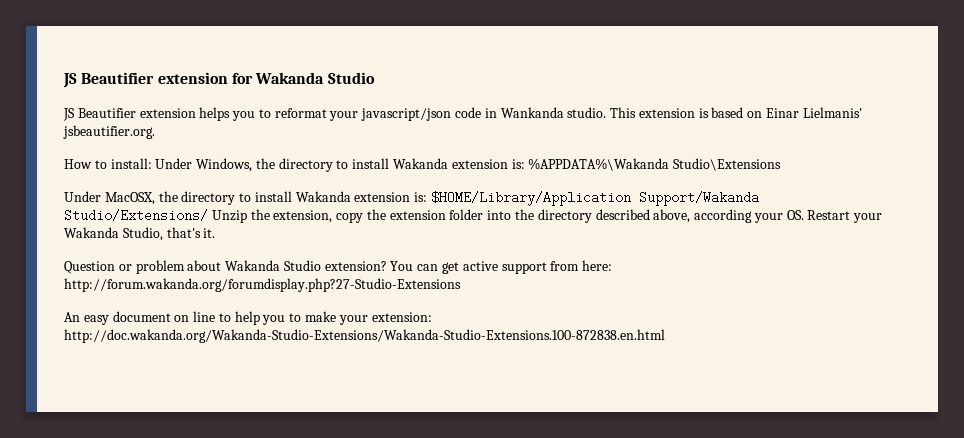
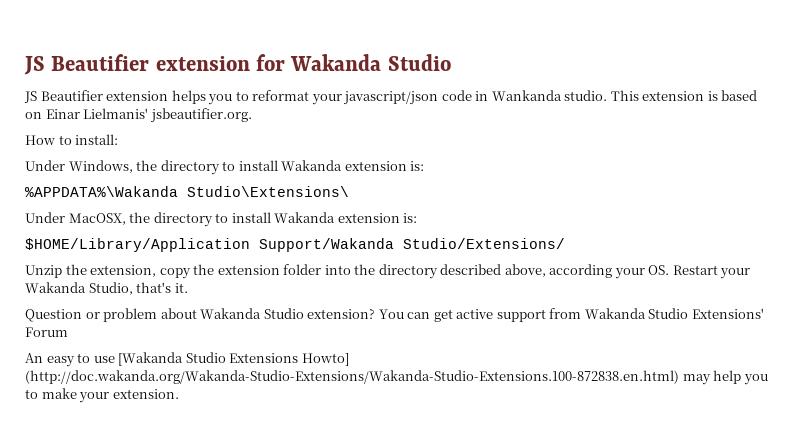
(152, 163) none -> (119, 139) //
[528,158,782,171] %APPDATA%\Wakanda Studio\Extensions -> [25,186,349,197] // %APPDATA%\Wakanda Studio\Extensions\
(428, 197) none -> (418, 218) //
(208, 215) none -> (565, 243) //
[582,260,613,271] [64,278,461,292] [64,311,231,325] here: http://forum.wakanda.org/forumdisplay.php?27-Studio-Extensions // An easy document on line to -> [584,308,764,319] [25,327,68,337] [25,352,349,367] [25,370,711,385] Wakanda Studio Extensions' Forum // An easy to use [Wakanda Studio Extensions Howto] (http://doc.wakanda.org/Wakanda-Studio-Extensions/Wakanda-Studio-Extensions.100-872838.en.html) may
[371,312,432,322] [64,329,665,343] extension: http://doc.wakanda.org/Wakanda-Studio-Extensions/Wakanda-Studio-Extensions.100-872838.en.html -> [112,389,179,399] extension.

